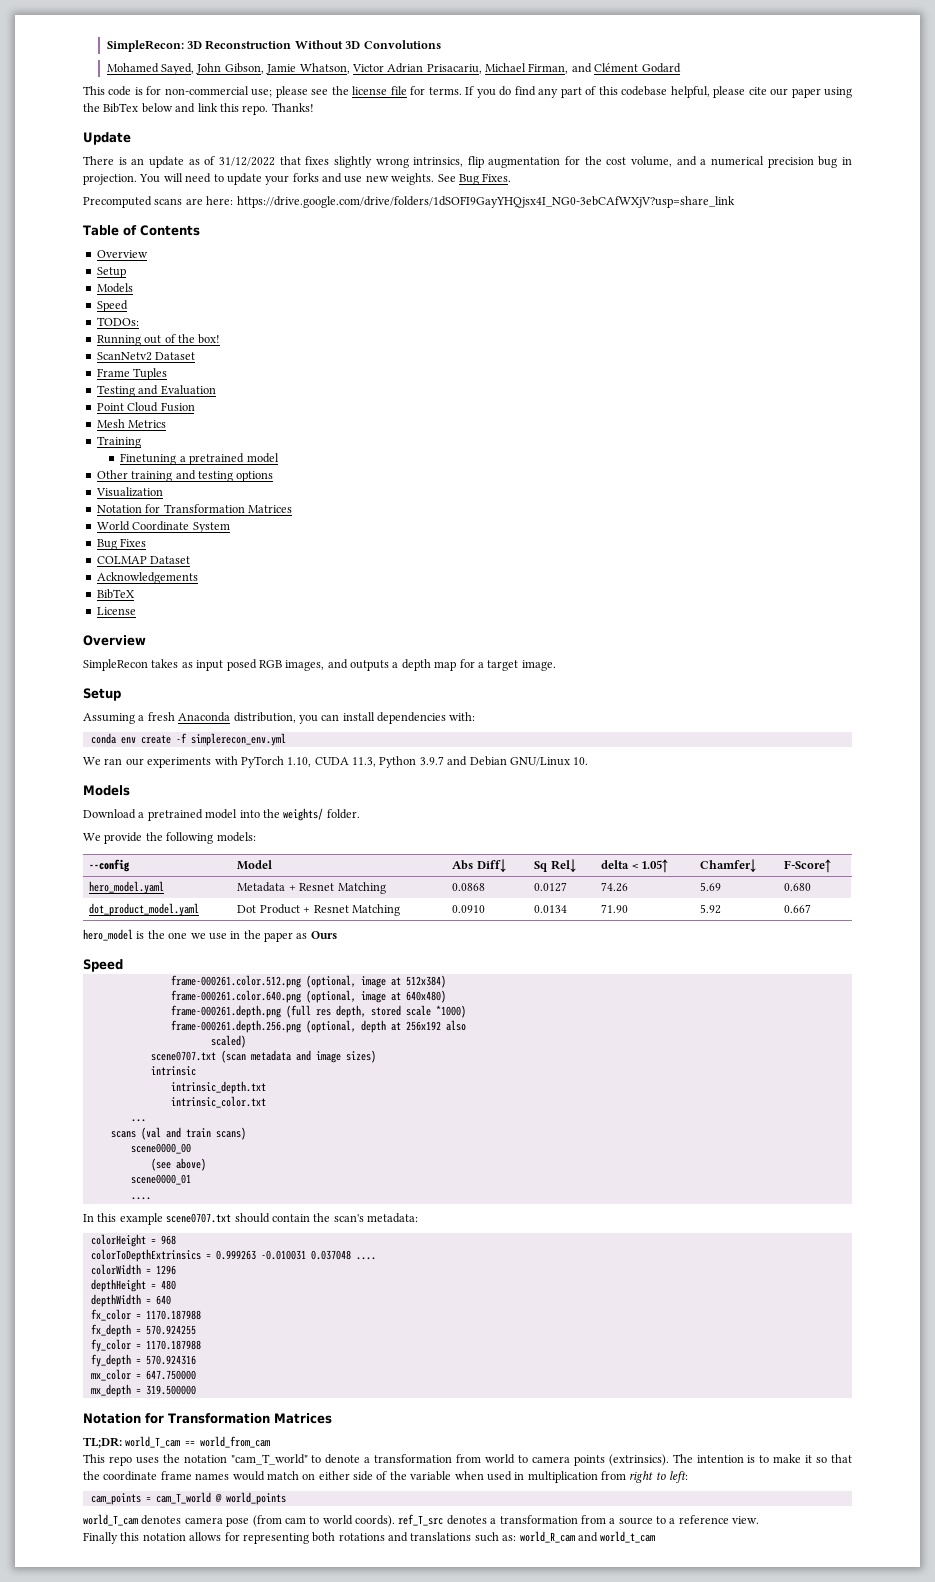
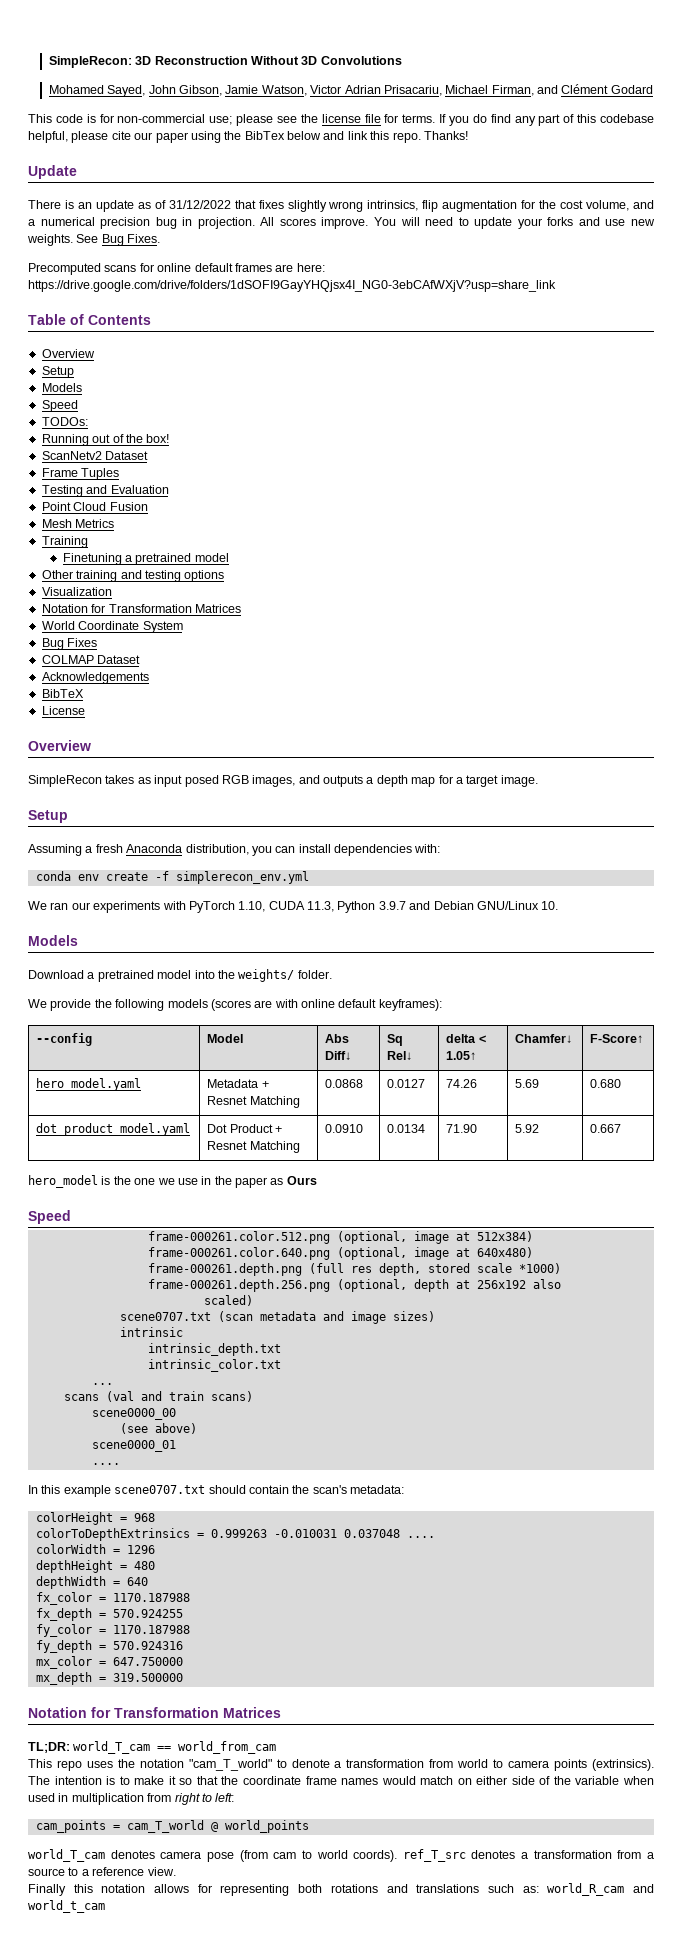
[299,63,350,74] Whatson, -> [261,85,307,96] Watson,
(137, 179) none -> [260,217,369,229] All scores improve.
(183, 201) none -> [139,263,272,272] for online default frames
[216,832,256,842] models: -> [167,999,442,1011] models (scores are with online default keyframes):

